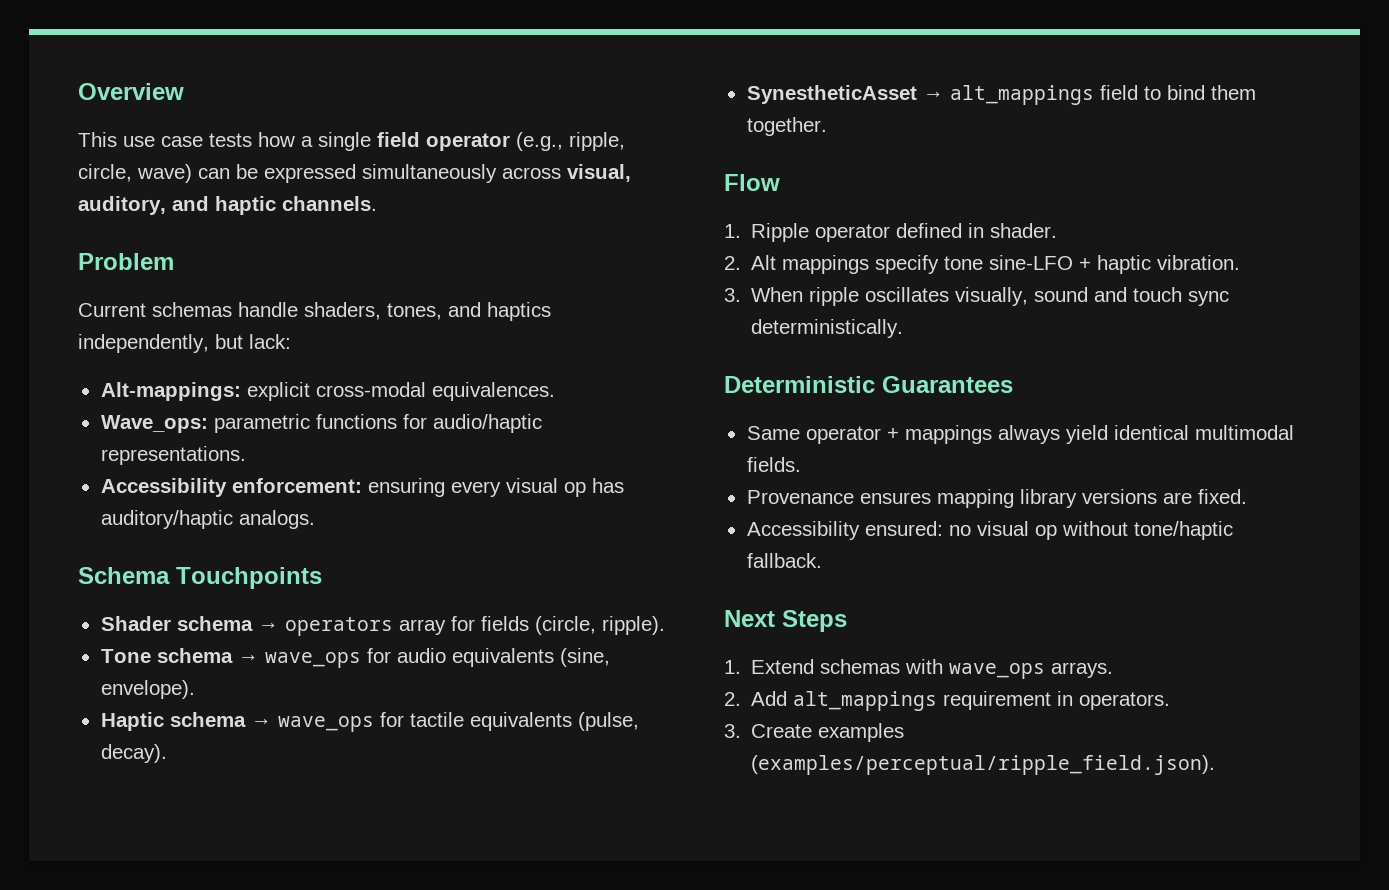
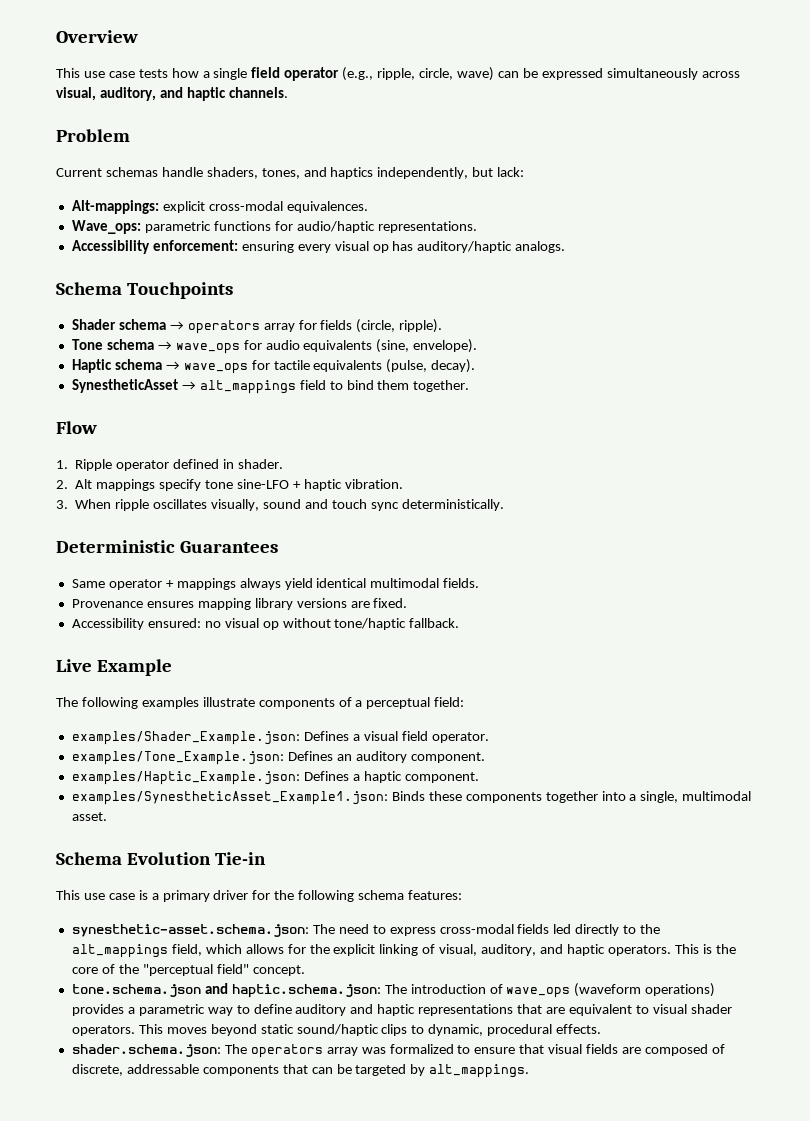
[724,610,847,632] [724,659,1114,679] [724,691,1171,711] [724,723,905,742] [751,755,1216,775] Next Steps // 1. Extend schemas with wave_ops arrays. // 2. Add alt_mappings requirement in operators. // 3. Create examples (examples/perceptual/ripple_field.json). -> [56,659,172,676] [56,697,465,709] [71,731,489,745] [71,751,485,765] [71,771,479,785] [71,791,752,805] [71,812,107,821] [56,852,266,865] [56,890,463,902] [71,924,661,937] [71,944,736,958] [71,964,305,976] [71,983,716,998] [71,1004,732,1016] [71,1024,602,1036] [71,1044,725,1058] [71,1064,530,1078] Live Example // The following examples illustrate components of a perceptual field: // examples/Shader_Example.json: Defines a visual field operator. // examples/Tone_Example.json: Defines an auditory component. // examples/Haptic_Example.json: Defines a haptic component. // examples/SynestheticAsset_Example1.json: Binds these components together into a single, multimodal asset. // Schema Evolution Tie-in // This use case is a primary driver for the following schema features: // synesthetic-asset.schema.json: The need to express cross-modal fields led directly to the alt_mappings field, which allows for the explicit linking of visual, auditory, and haptic operators. This is the core of the "perceptual field" concept. // tone.schema.json and haptic.schema.json: The introduction of wave_ops (waveform operations) provides a parametric way to define auditory and haptic representations that are equivalent to visual shader operators. This moves beyond static sound/haptic clips to dynamic, procedural effects. // shader.schema.json: The operators array was formalized to ensure that visual fields are composed of discrete, addressable components that can be targeted by alt_mappings.

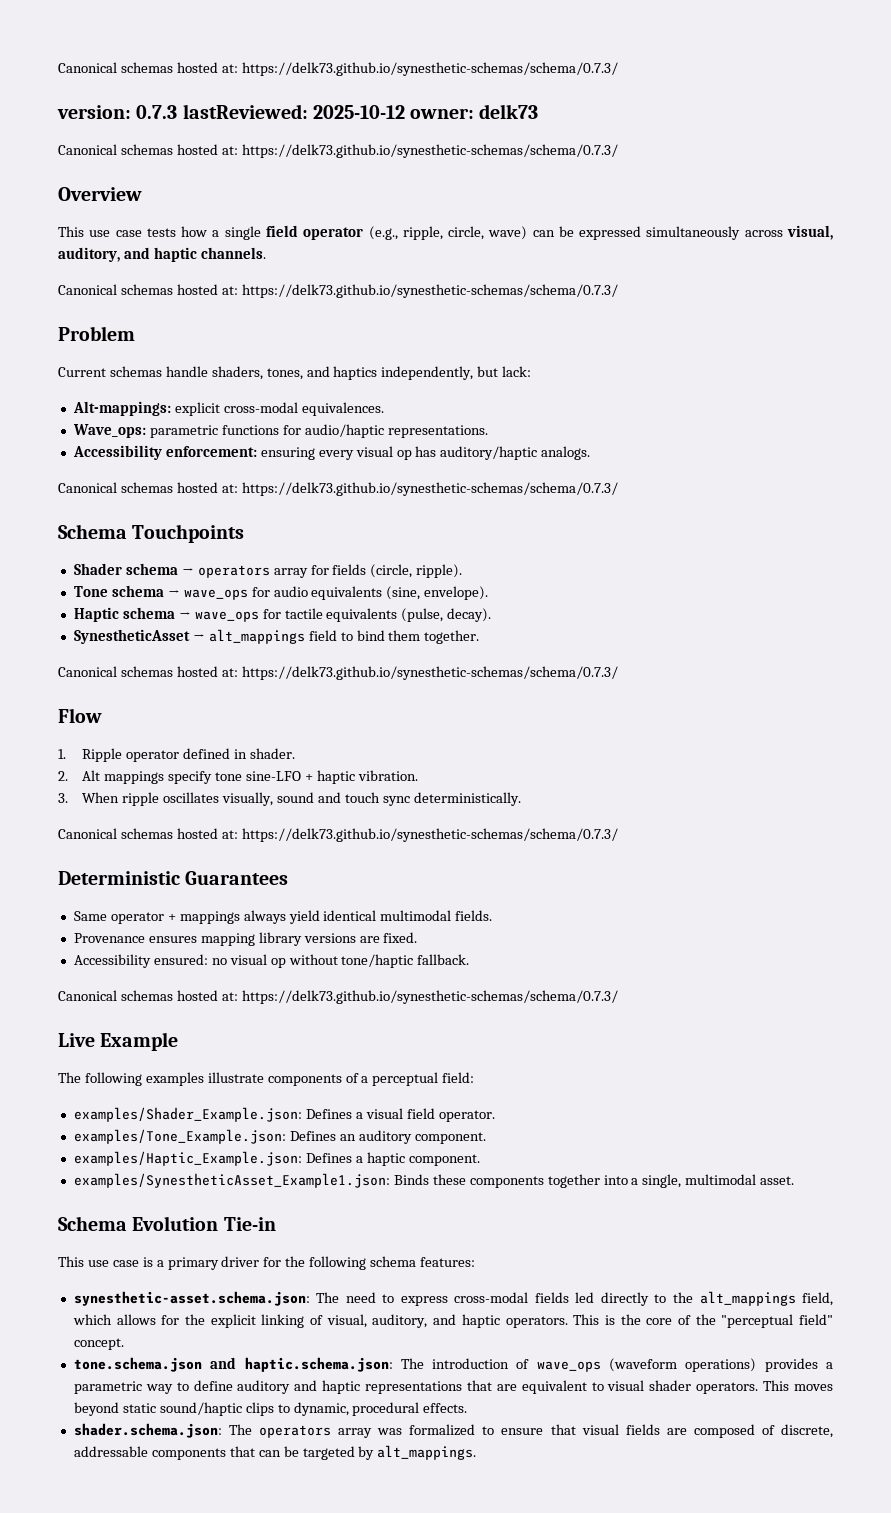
(56, 36) none -> [58,62,618,76] [57,104,539,119] [58,144,618,158] Canonical schemas hosted at: https://delk73.github.io/synesthetic-schemas/schema/0.7.3/ // version: 0.7.3 lastReviewed: 2025-10-12 owner: delk73 // Canonical schemas hosted at: https://delk73.github.io/synesthetic-schemas/schema/0.7.3/ //
(288, 92) none -> [58,284,618,298] // Canonical schemas hosted at: https://delk73.github.io/synesthetic-schemas/schema/0.7.3/
(566, 247) none -> [58,482,618,496] // Canonical schemas hosted at: https://delk73.github.io/synesthetic-schemas/schema/0.7.3/
(470, 386) none -> [58,666,618,680] // Canonical schemas hosted at: https://delk73.github.io/synesthetic-schemas/schema/0.7.3/
(504, 505) none -> [58,828,618,842] // Canonical schemas hosted at: https://delk73.github.io/synesthetic-schemas/schema/0.7.3/
(460, 623) none -> [58,990,618,1004] // Canonical schemas hosted at: https://delk73.github.io/synesthetic-schemas/schema/0.7.3/

